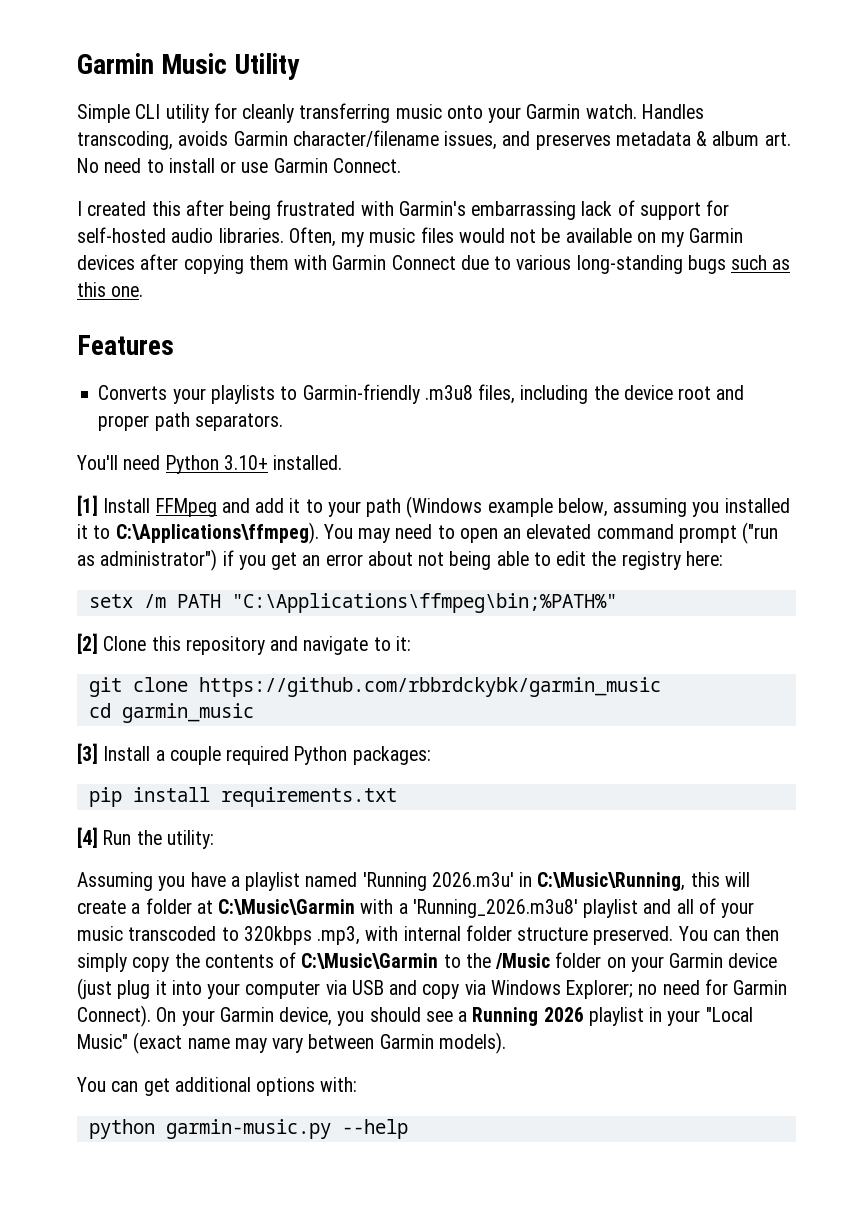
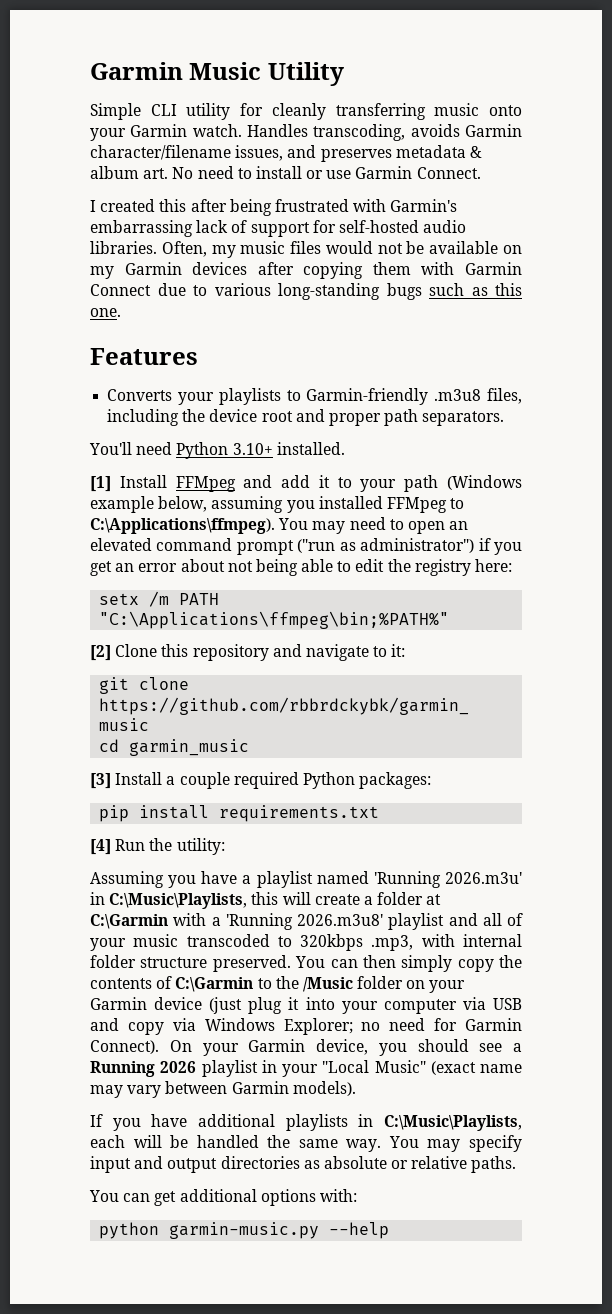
[77,524,88,539] it -> [386,497,447,513] FFMpeg
[537,872,686,891] C:\Music\Running, -> [109,893,248,909] C:\Music\Playlists,
[218,899,356,915] C:\Music\Garmin -> [90,914,168,929] C:\Garmin
[412,899,578,918] 'Running_2026.m3u8' -> [225,913,383,930] 'Running 2026.m3u8'
[301,953,439,969] C:\Music\Garmin -> [175,977,254,992] C:\Garmin
(506, 1043) none -> [90,1114,522,1131] [90,1135,522,1152] [90,1156,517,1173] // If you have additional playlists in C:\Music\Playlists, each will be handled the same way. You may specify input and output directories as absolute or relative paths.

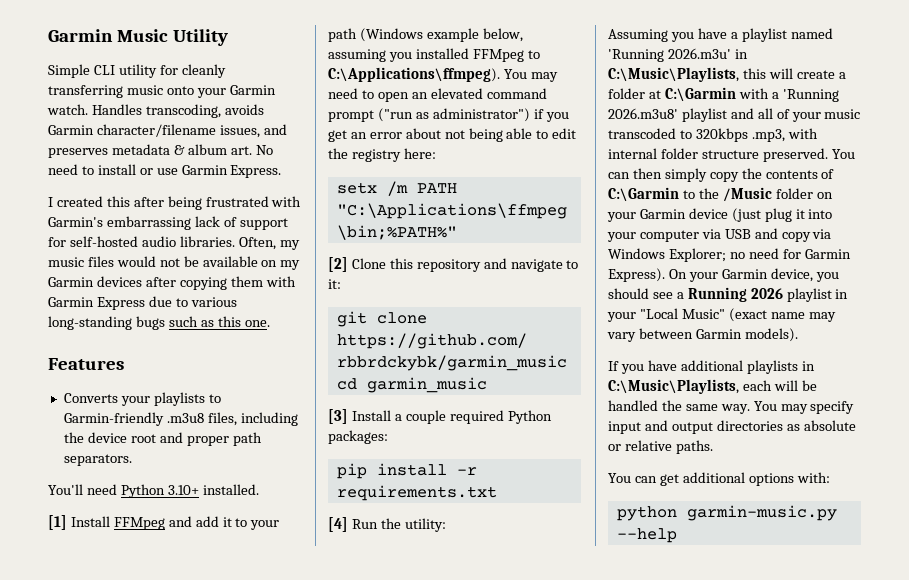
[416,167,481,179] Connect. -> [230,165,282,178] Express.
[90,284,151,296] Connect -> [96,297,145,310] Express
(210, 812) none -> [456,467,477,475] -r
[90,1040,159,1054] Connect). -> [608,268,665,282] Express).

